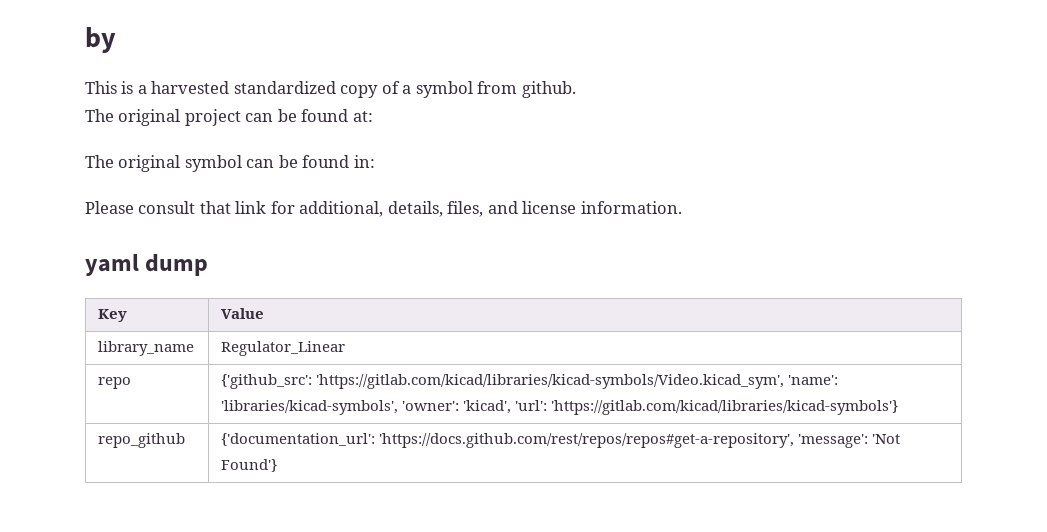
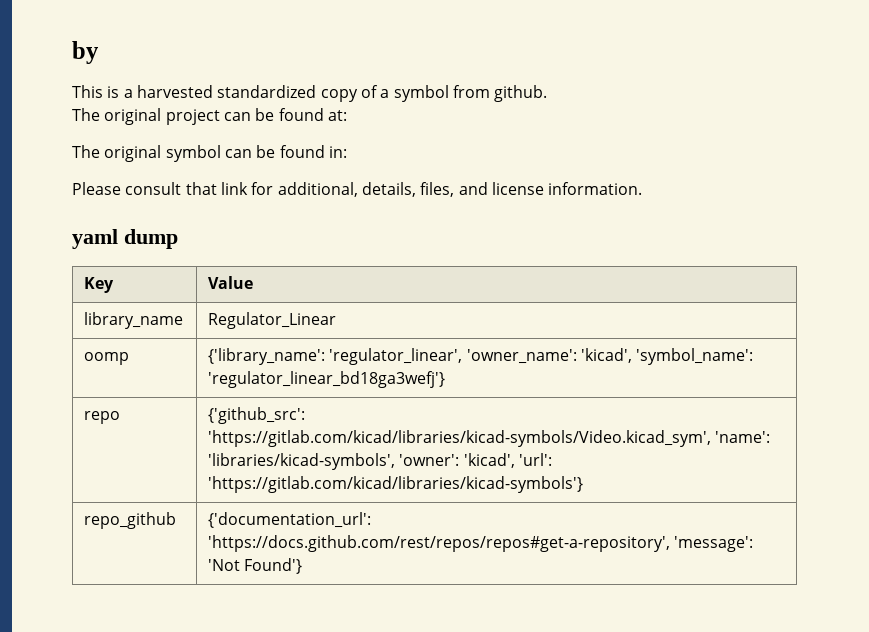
(346, 348) none -> [84,352,130,365] [208,348,754,365] [208,371,446,388] // oomp | {'library_name': 'regulator_linear', 'owner_name': 'kicad', 'symbol_name': 'regulator_linear_bd18ga3wefj'}

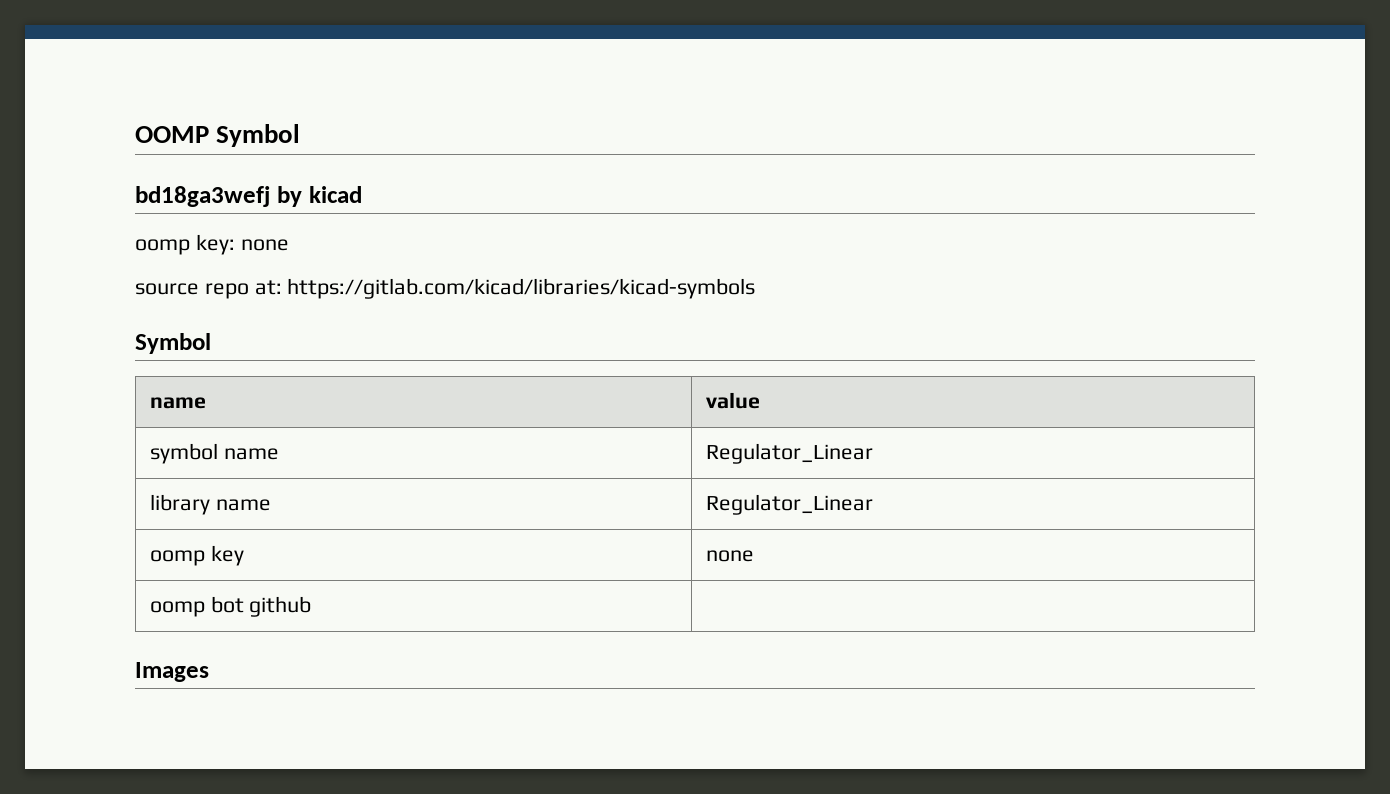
[72,41,99,64] [72,85,548,102] [72,108,347,125] [72,145,347,162] [72,182,643,197] [72,229,178,249] [84,277,115,293] [208,276,254,289] [84,312,184,329] [208,312,337,329] [84,352,130,365] [208,348,754,365] [208,371,446,388] [84,411,121,424] [208,407,306,424] [208,430,771,447] [208,453,552,470] [208,476,584,493] [84,512,177,529] [208,512,372,528] [208,535,754,552] [208,558,303,574] by // This is a harvested standardized copy of a symbol from github. // The original project can be found at: // The original symbol can be found in: // Please consult that link for additional, details, files, and license information. // yaml dump // Key | Value // library_name | Regulator_Linear // oomp | {'library_name': 'regulator_linear', 'owner_name': 'kicad', 'symbol_name': 'regulator_linear_bd18ga3wefj'} // repo | {'github_src': 'https://gitlab.com/kicad/libraries/kicad-symbols/Video.kicad_sym', 'name': 'libraries/kicad-symbols', 'owner': 'kicad', 'url': 'https://gitlab.com/kicad/libraries/kicad-symbols'} // repo_github | {'documentation_url': 'https://docs.github.com/rest/repos/repos#get-a-repository', 'message': 'Not Found'} -> [135,124,301,147] [135,186,362,207] [135,234,289,255] [135,278,756,299] [135,333,211,354] [149,397,206,409] [705,392,760,409] [149,443,279,464] [705,443,873,464] [149,494,271,515] [705,494,873,515] [149,545,244,566] [705,550,754,562] [149,596,312,617] [135,662,209,682] OOMP Symbol // bd18ga3wefj by kicad // oomp key: none // source repo at: https://gitlab.com/kicad/libraries/kicad-symbols // Symbol // name | value // symbol name | Regulator_Linear // library name | Regulator_Linear // oomp key | none // oomp bot github | // Images

